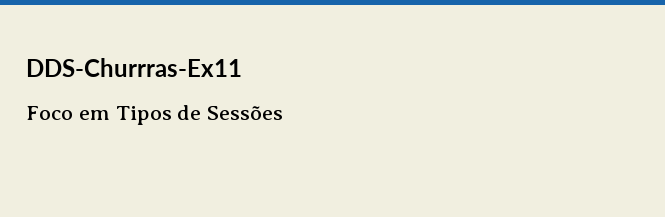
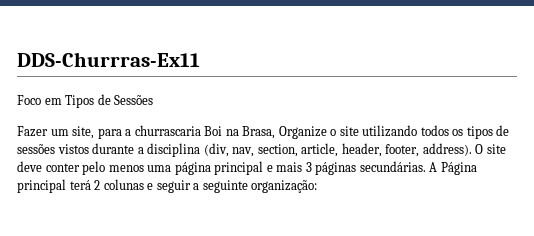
(284, 113) none -> [17,125,510,139] [17,143,506,157] [17,161,477,175] [17,179,318,193] // Fazer um site, para a churrascaria Boi na Brasa, Organize o site utilizando todos os tipos de sessões vistos durante a disciplina (div, nav, section, article, header, footer, address). O site deve conter pelo menos uma página principal e mais 3 páginas secundárias. A Página principal terá 2 colunas e seguir a seguinte organização:

